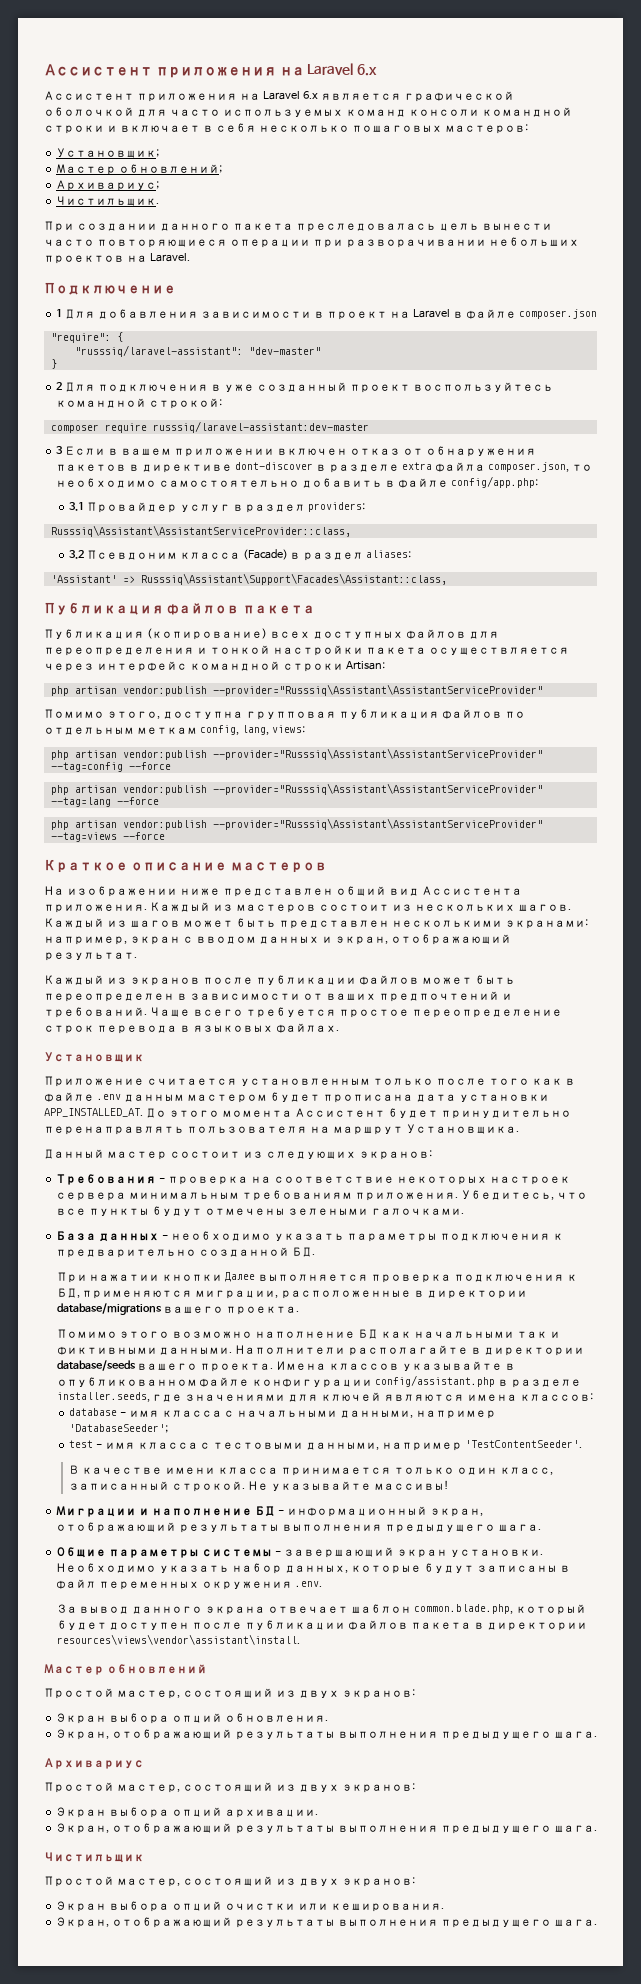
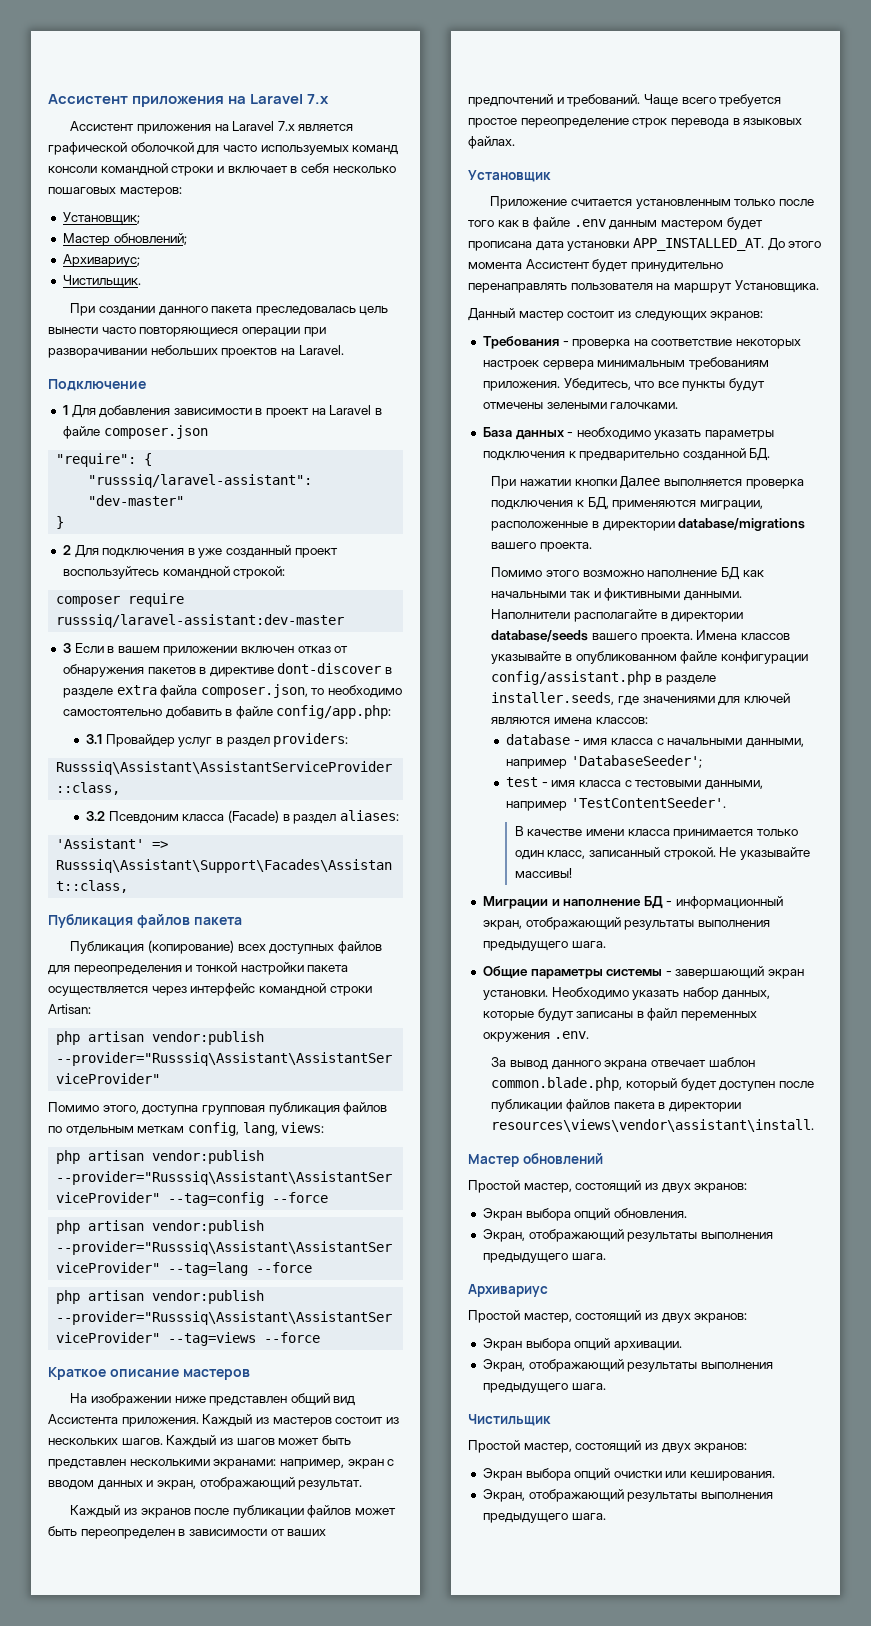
[44,63,378,78] [44,91,318,102] Ассистент приложения на Laravel 6.x // Ассистент приложения на Laravel 6.x -> [48,94,330,107] [70,121,295,134] Ассистент приложения на Laravel 7.x // Ассистент приложения на Laravel 7.x

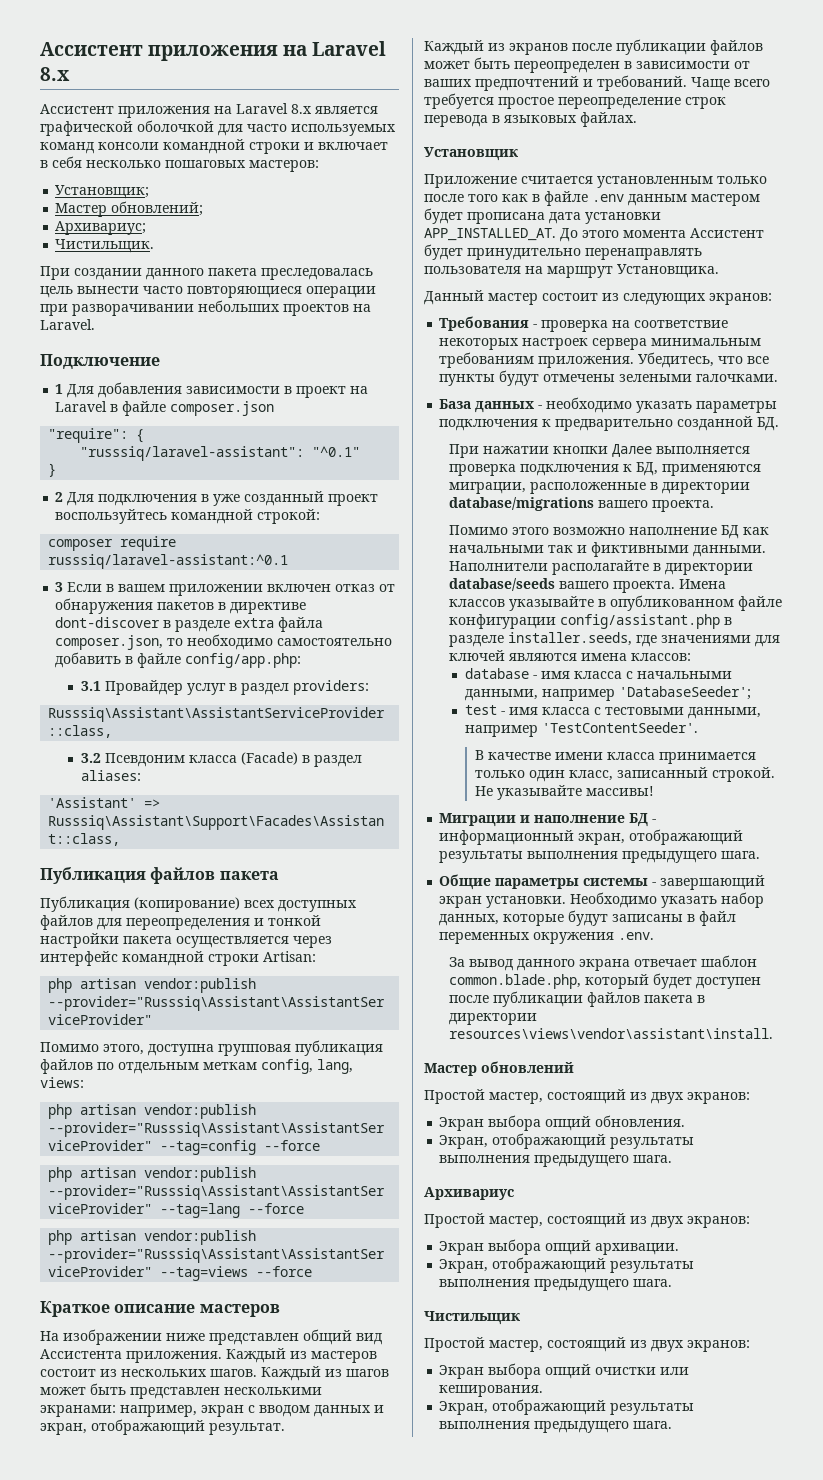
[48,94,330,107] [70,121,295,134] Ассистент приложения на Laravel 7.x // Ассистент приложения на Laravel 7.x -> [40,41,387,61] [40,67,70,81] [40,103,312,118] Ассистент приложения на Laravel 8.x // Ассистент приложения на Laravel 8.x
[88,495,185,506] "dev-master" -> [312,446,361,457] "^0.1"
[56,614,345,628] russsiq/laravel-assistant:dev-master -> [48,554,289,569] russsiq/laravel-assistant:^0.1

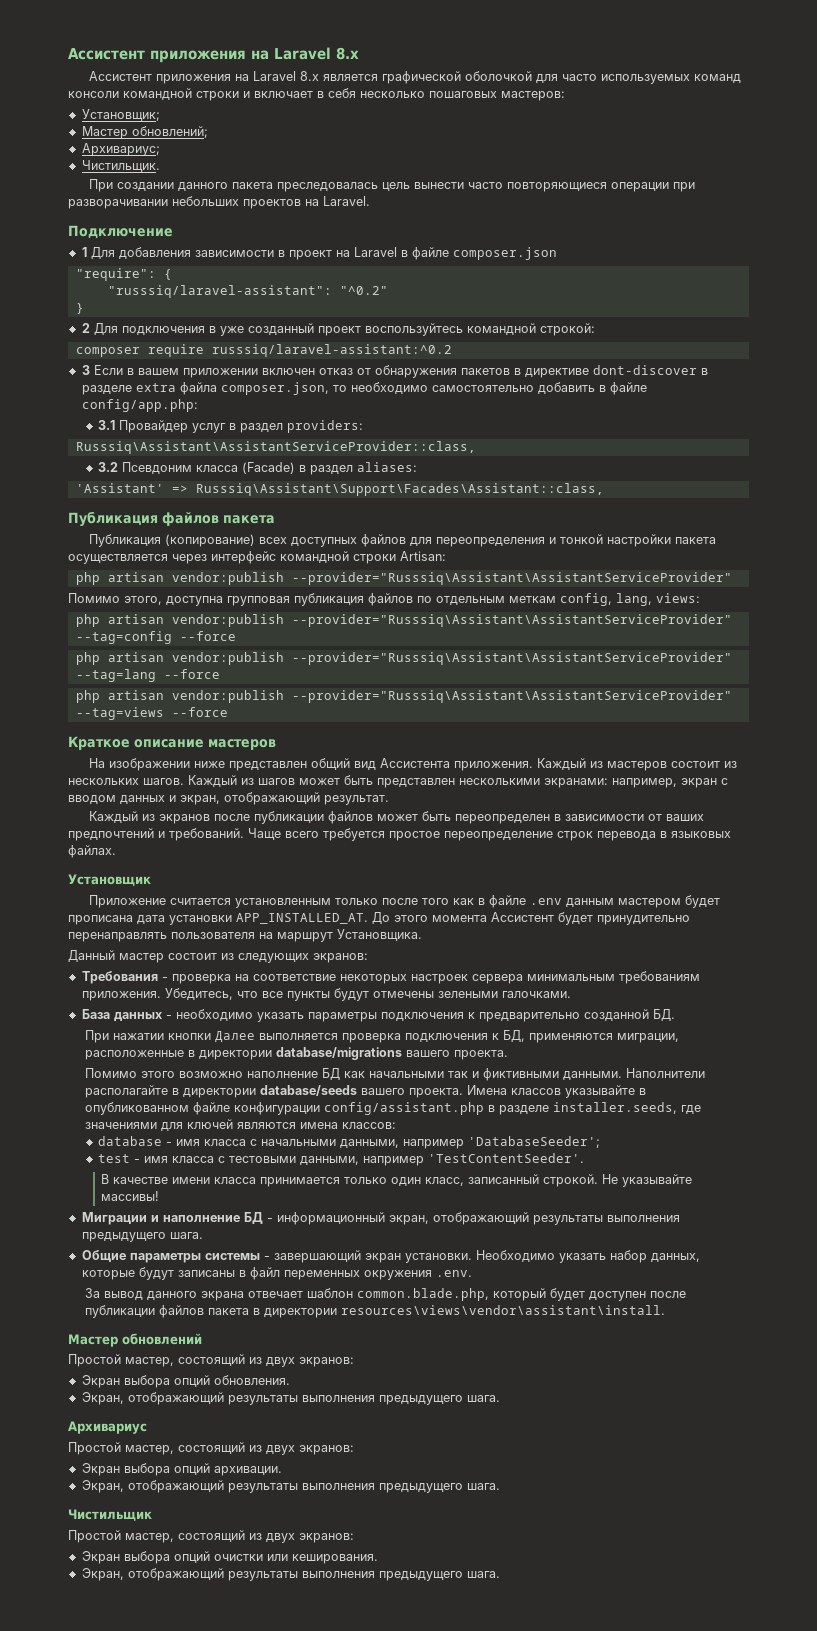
[312,446,361,457] "^0.1" -> [339,286,388,295] "^0.2"
[48,554,289,569] russsiq/laravel-assistant:^0.1 -> [211,344,452,357] russsiq/laravel-assistant:^0.2

